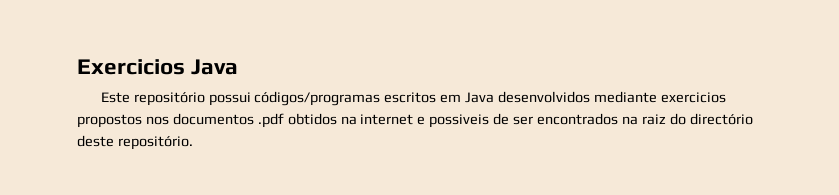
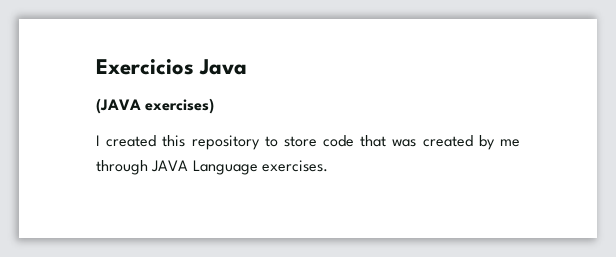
[100,91,726,106] [77,113,753,128] [77,135,193,150] Este repositório possui códigos/programas escritos em Java desenvolvidos mediante exercicios propostos nos documentos .pdf obtidos na internet e possiveis de ser encontrados na raiz do directório deste repositório. -> [96,98,215,114] [96,135,520,150] [96,160,328,175] (JAVA exercises) // I created this repository to store code that was created by me through JAVA Language exercises.

